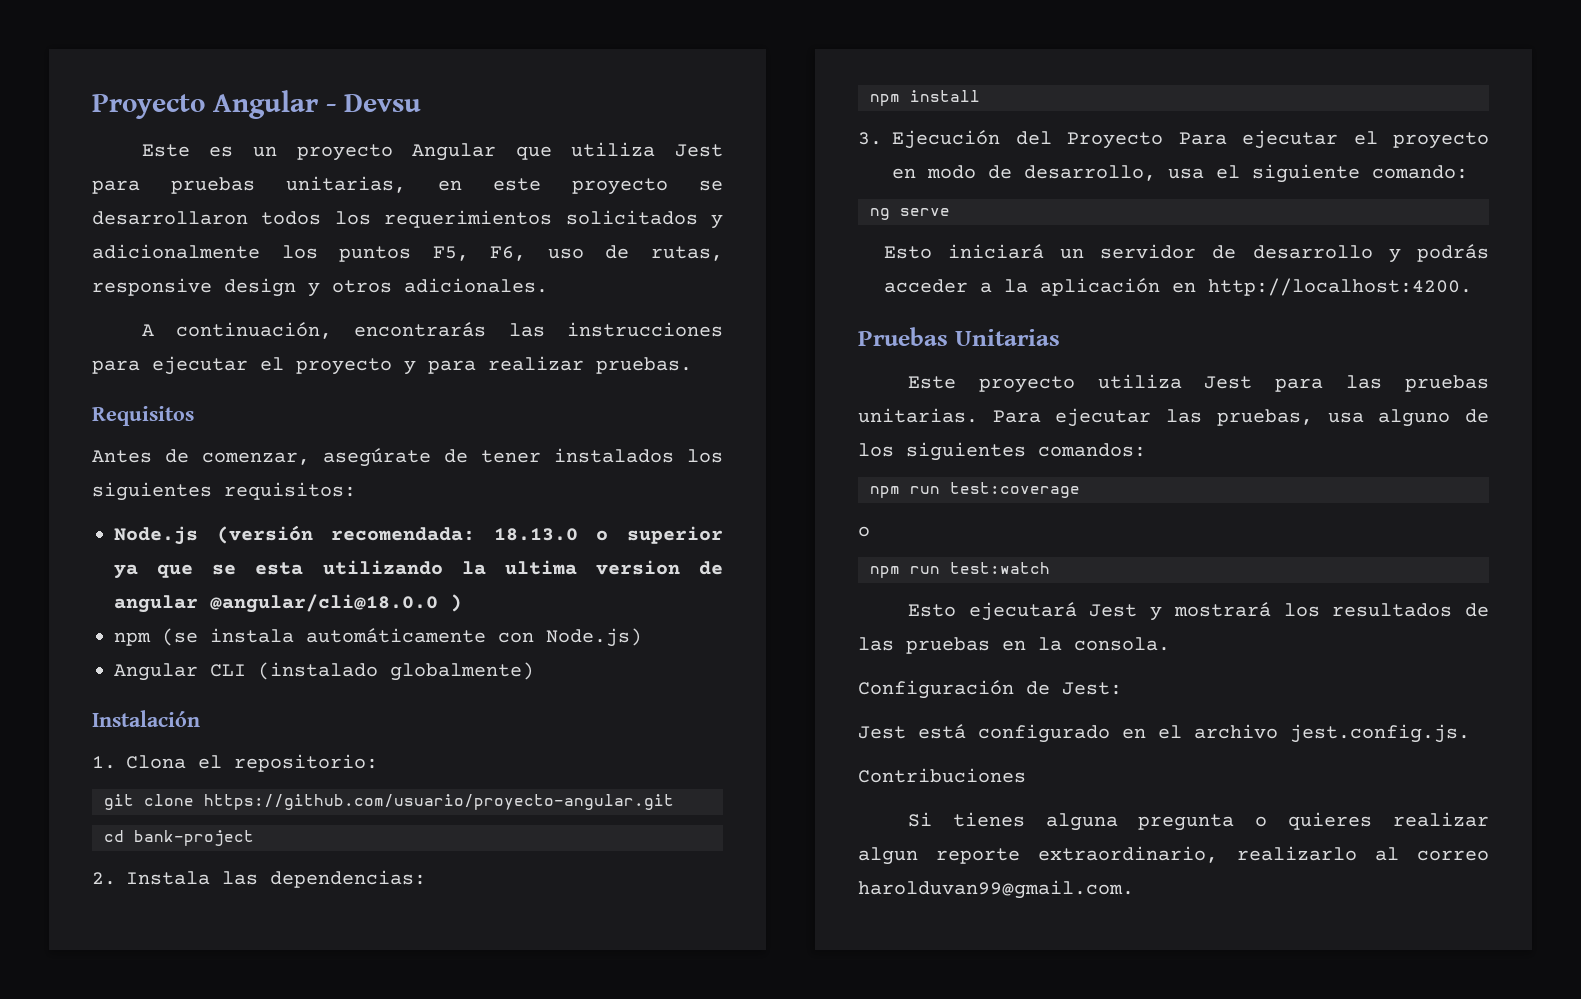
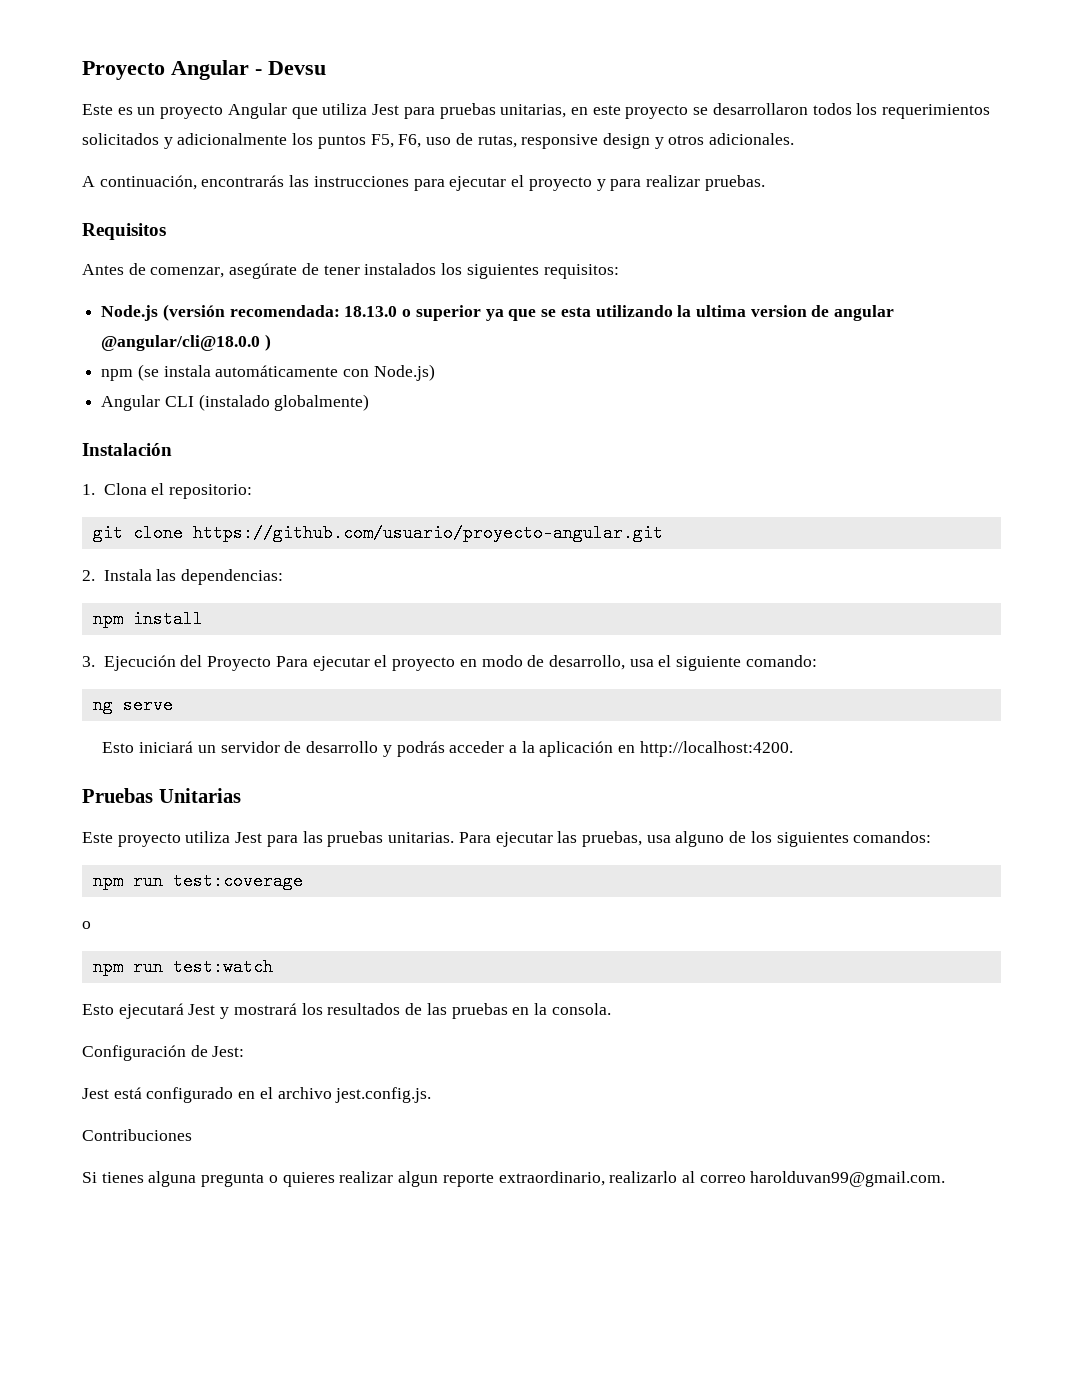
[104,830,254,846] // cd bank-project -> (663, 533) none

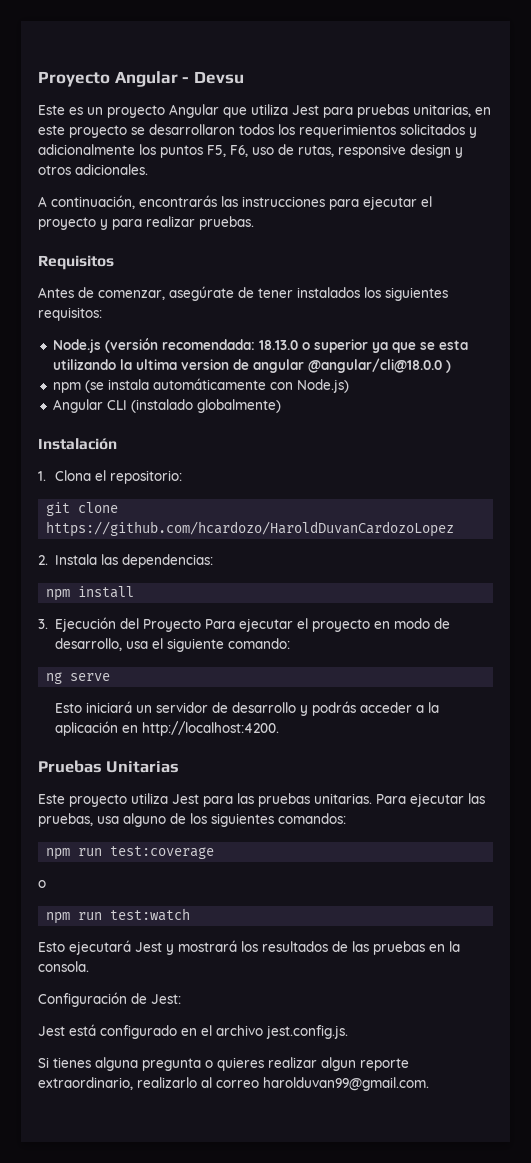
[192,524,663,542] https://github.com/usuario/proyecto-angular.git -> [46,521,455,537] https://github.com/hcardozo/HaroldDuvanCardozoLopez
[82,1129,192,1141] // Contribuciones -> (348, 1032) none

